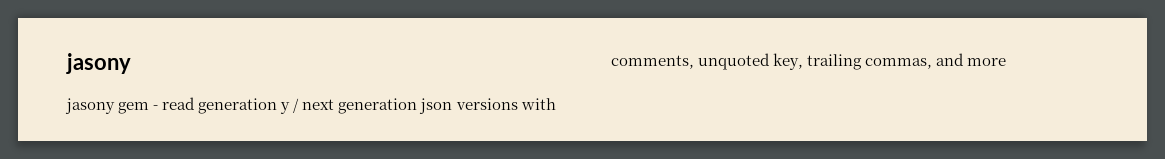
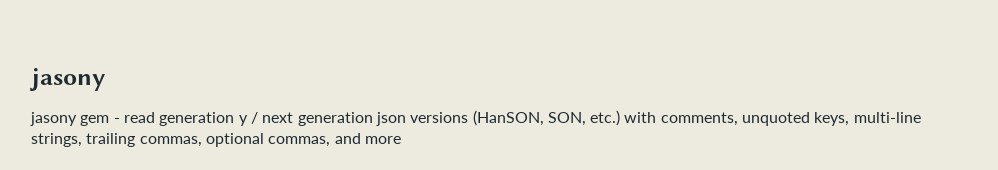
[520,98,556,110] [611,53,863,70] with comments, unquoted key, trailing -> [472,110,921,126] [31,133,264,147] (HanSON, SON, etc.) with comments, unquoted keys, multi-line strings, trailing commas, optional

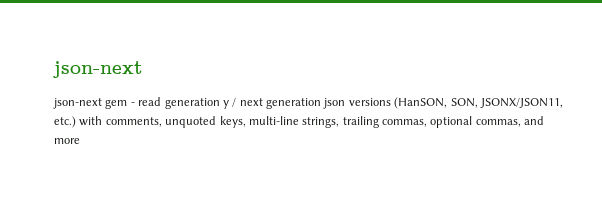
[30,68,105,91] [30,112,77,126] jasony // jasony -> [53,61,143,78] [53,98,102,109] json-next // json-next
(586, 119) none -> [479,98,563,108] JSONX/JSON11,

